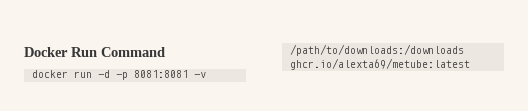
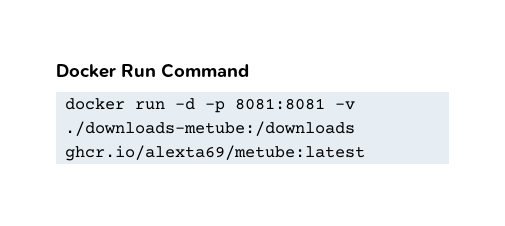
[289,44,464,56] /path/to/downloads:/downloads -> [64,121,355,136] ./downloads-metube:/downloads

